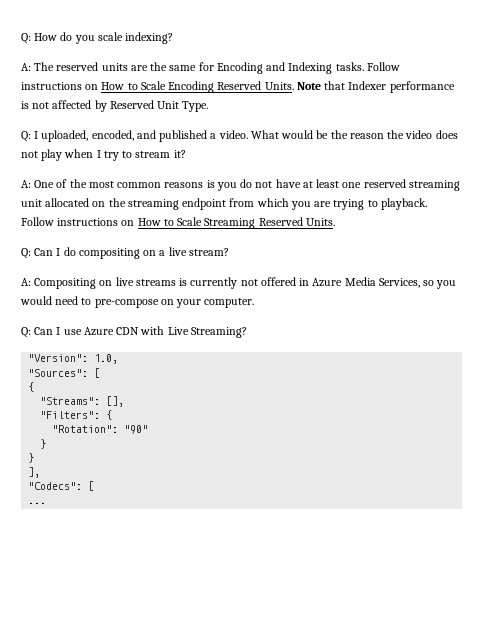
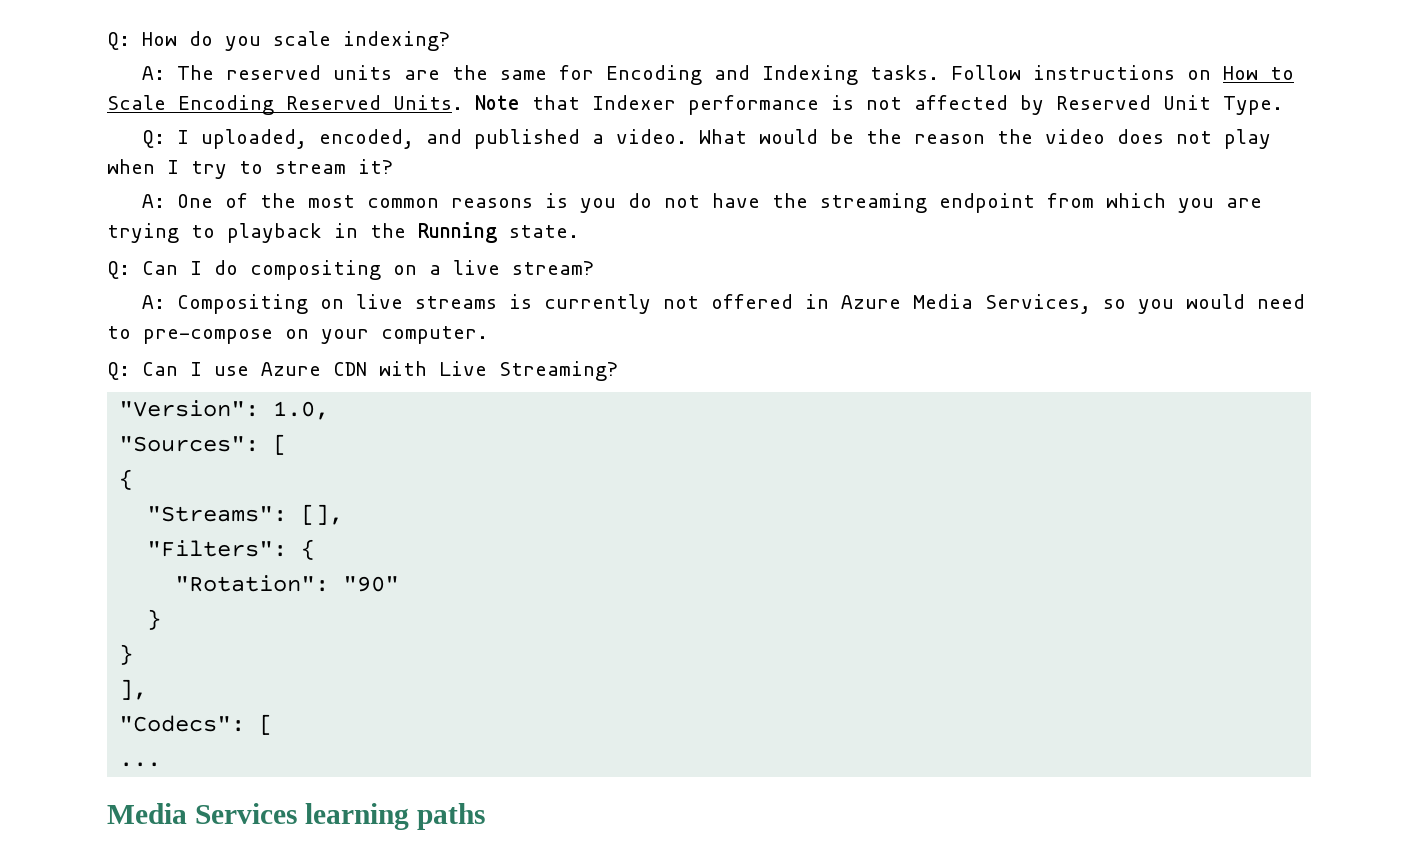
[302,179,460,191] [21,198,106,207] at least one reserved streaming unit allocated on -> (761, 200) none
[380,198,427,210] [21,217,335,229] playback. Follow instructions on How to Scale Streaming Reserved Units. -> [227,222,579,243] playback in the Running state.
(47, 503) none -> [107,803,485,830] // Media Services learning paths

